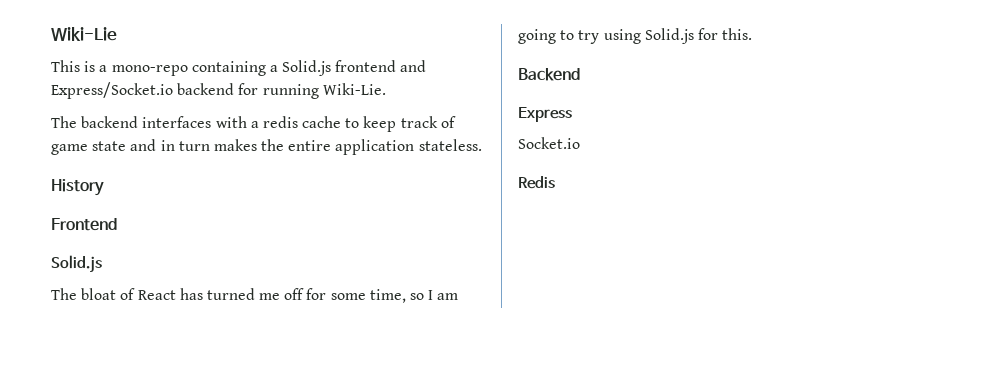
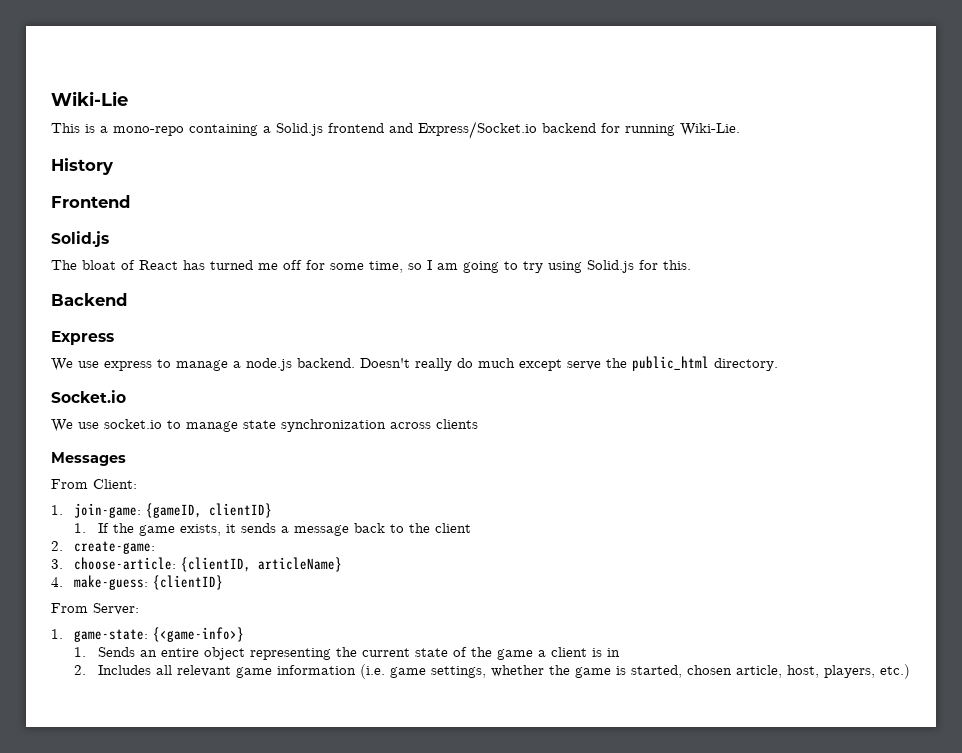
[51,116,456,132] [51,139,482,155] // The backend interfaces with a redis cache to keep track of game state and in turn makes the entire application stateless. -> (740, 129) none
[518,137,580,149] [518,176,555,189] Socket.io // Redis -> [51,356,778,371] [51,390,126,403] [51,419,478,432] [51,452,126,466] [51,479,137,489] [51,503,273,518] [74,523,471,536] [51,541,156,554] [51,557,343,572] [51,575,224,590] [51,603,139,615] [51,627,245,642] [74,647,620,660] [74,664,910,679] We use express to manage a node.js backend. Doesn't really do much except serve the public_html directory. // Socket.io // We use socket.io to manage state synchronization across clients // Messages // From Client: // 1. join-game: {gameID, clientID} // 1. If the game exists, it sends a message back to the client // 2. create-game: // 3. choose-article: {clientID, articleName} // 4. make-guess: {clientID} // From Server: // 1. game-state: {<game-info>} // 1. Sends an entire object representing the current state of the game a client is in // 2. Includes all relevant game information (i.e. game settings, whether the game is started, chosen article, host, players, etc.)

